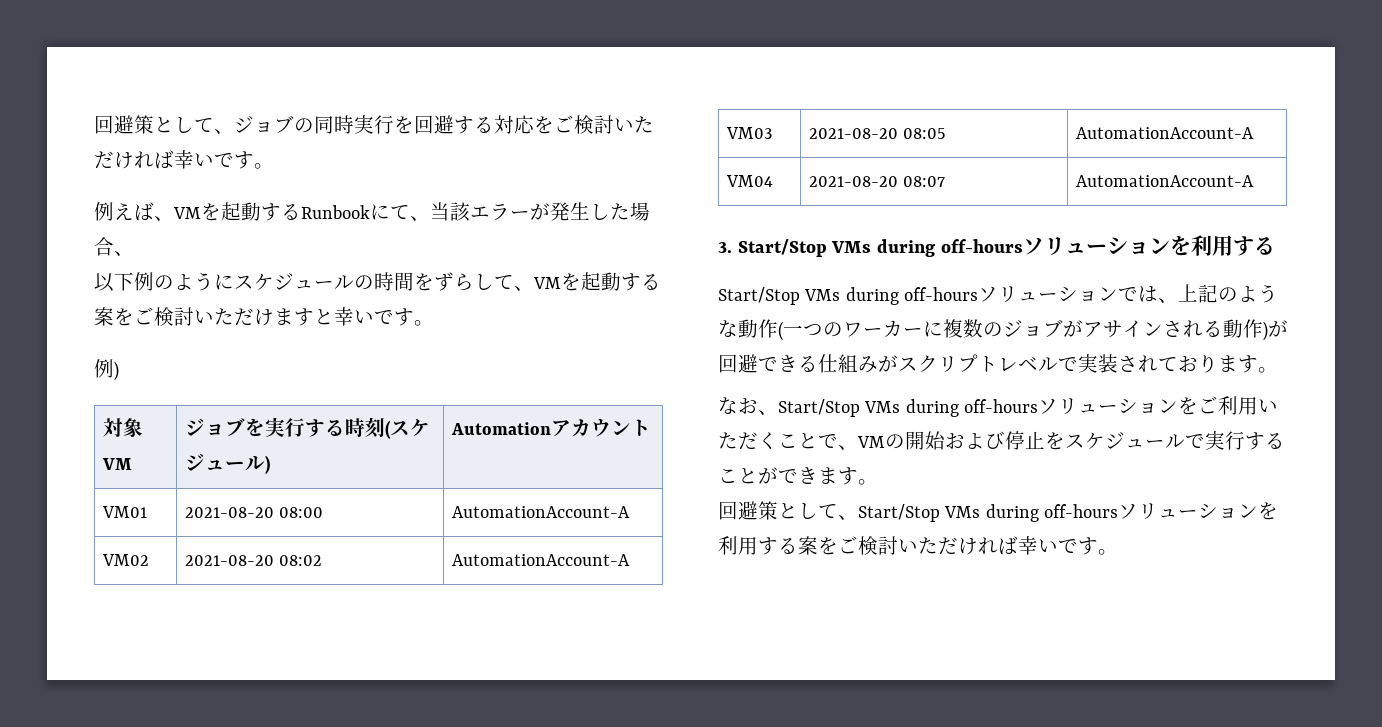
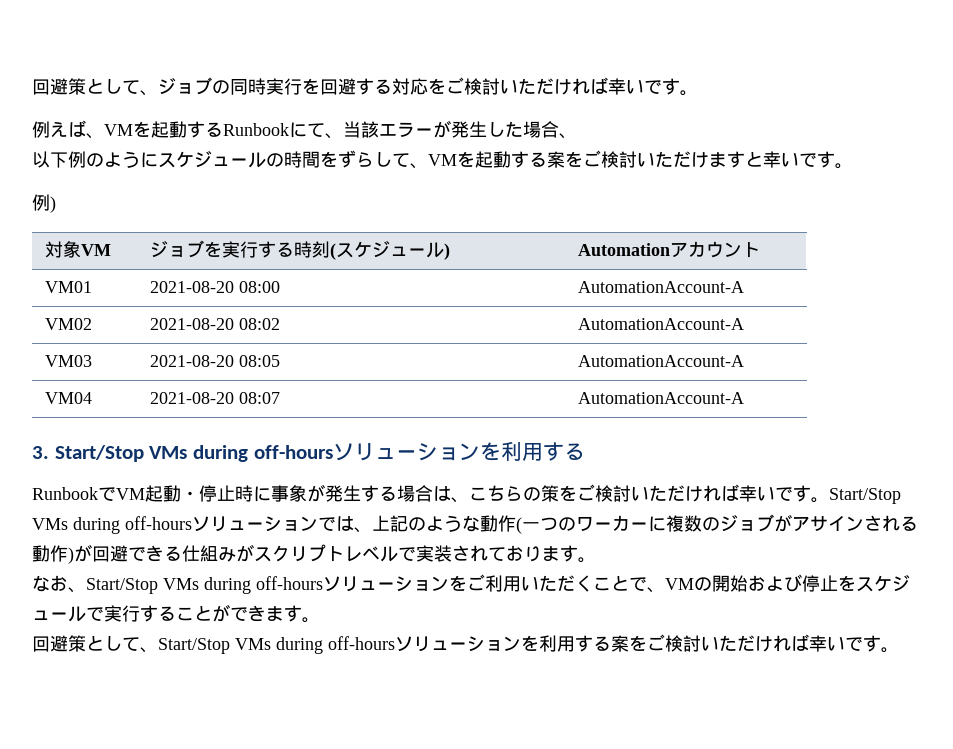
(1275, 246) none -> [32,484,829,503] RunbookでVM起動・停止時に事象が発生する場合は、こちらの策をご検討いただければ幸いです。

